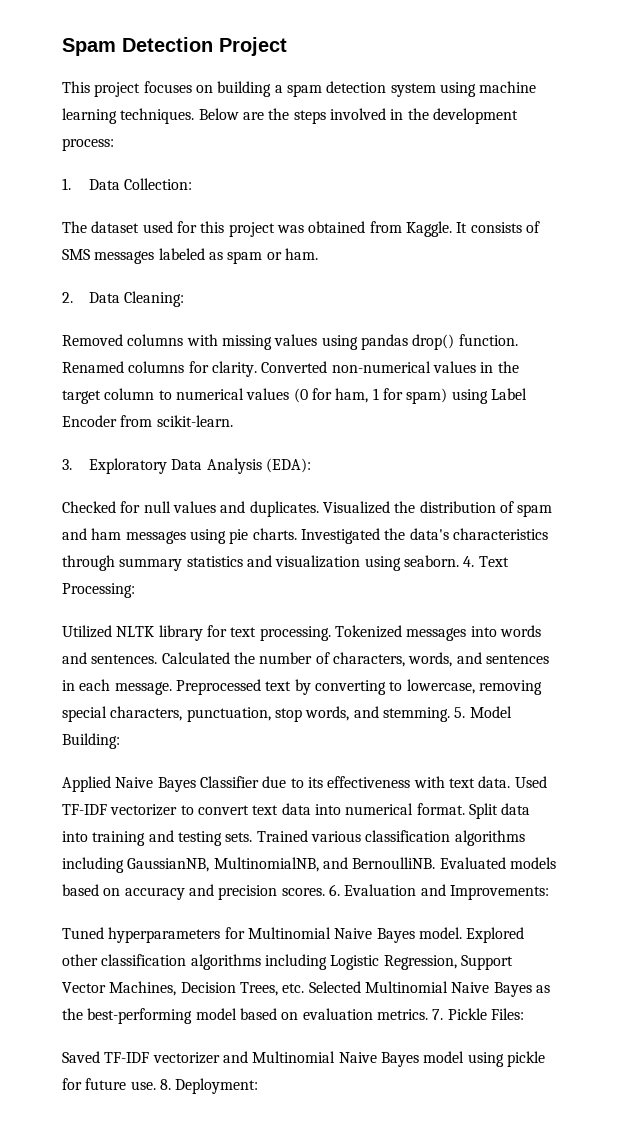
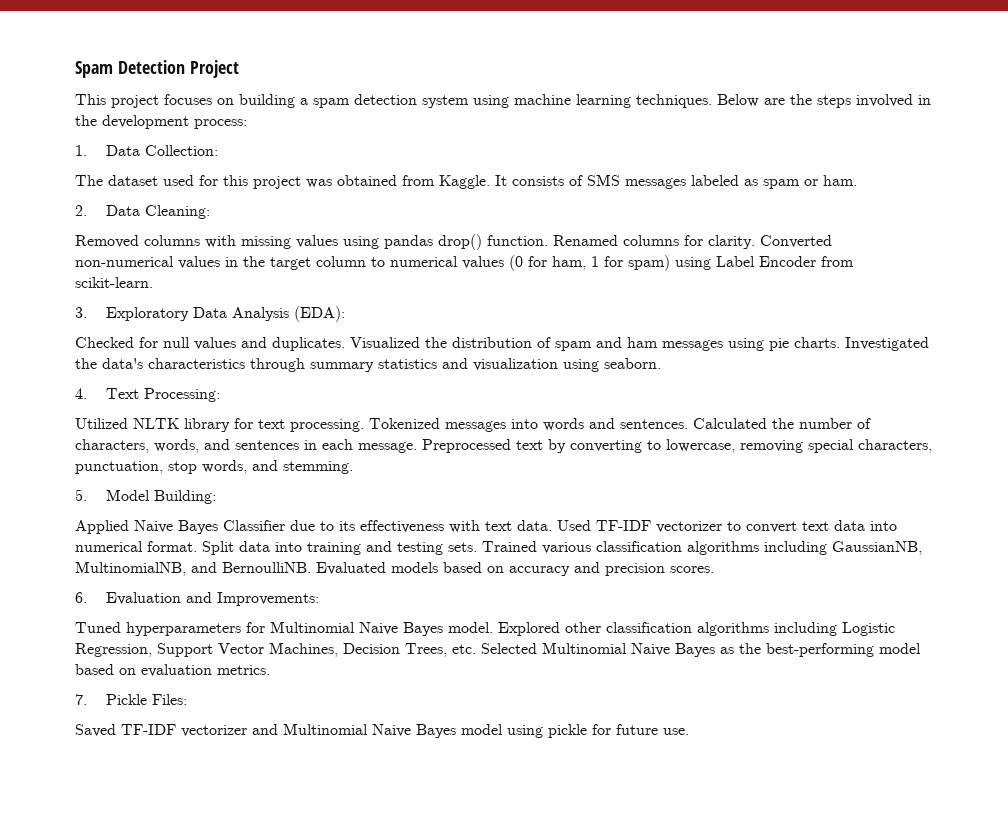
(459, 561) none -> (661, 363) //
(450, 714) none -> (353, 467) //
(325, 892) none -> (714, 569) //
(428, 1014) none -> (270, 670) //
[159,1078,259,1094] 8. Deployment: -> (689, 731) none

